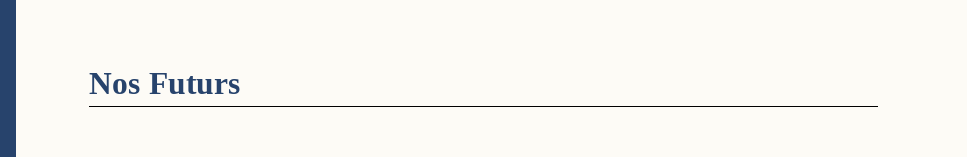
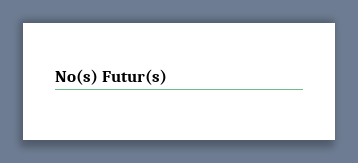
[89,73,240,94] Nos Futurs -> [55,69,168,85] No(s) Futur(s)

